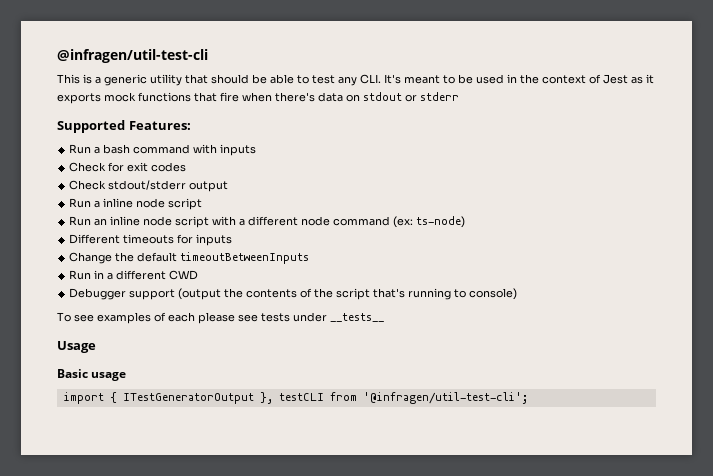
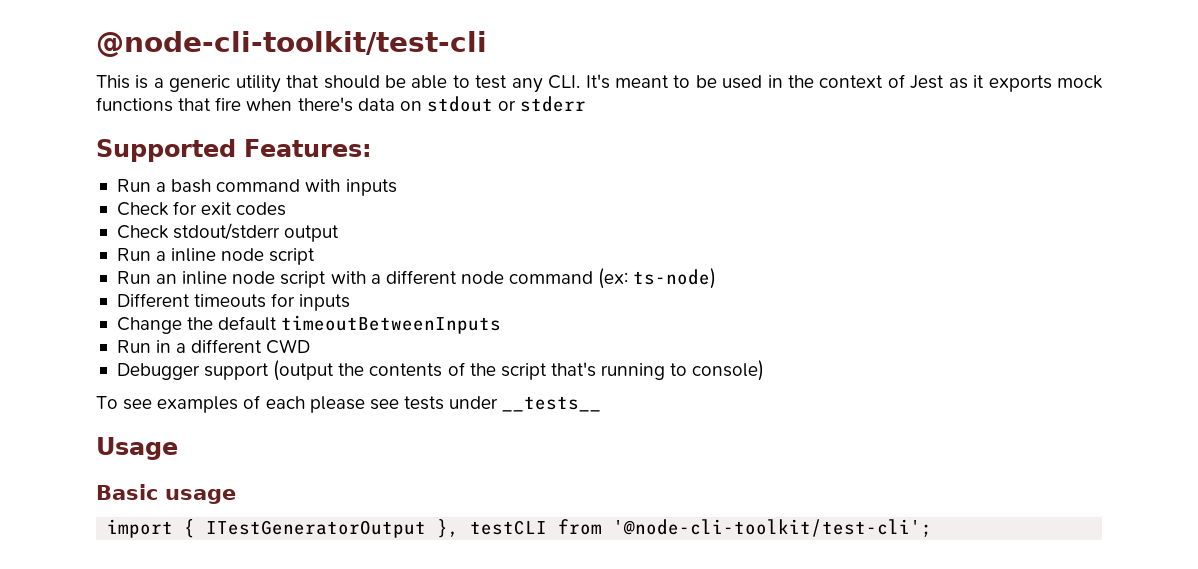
[57,49,208,63] @infragen/util-test-cli -> [96,31,487,57] @node-cli-toolkit/test-cli
[362,392,528,404] '@infragen/util-test-cli'; -> [613,519,933,537] '@node-cli-toolkit/test-cli';

